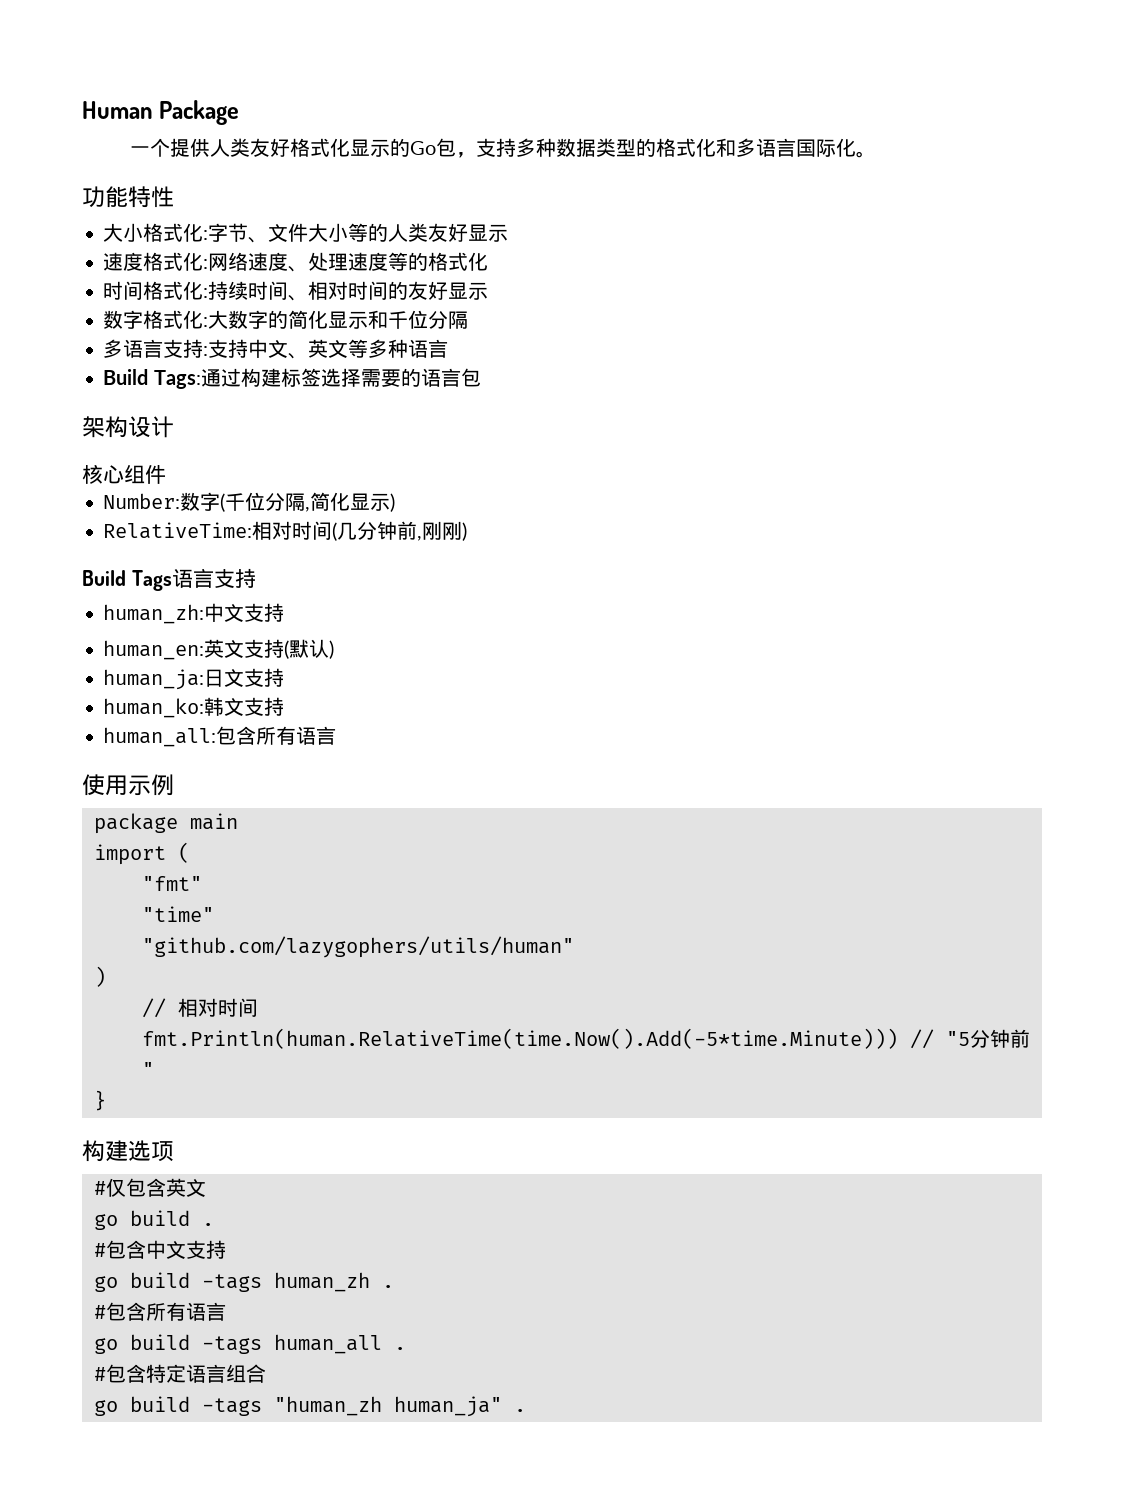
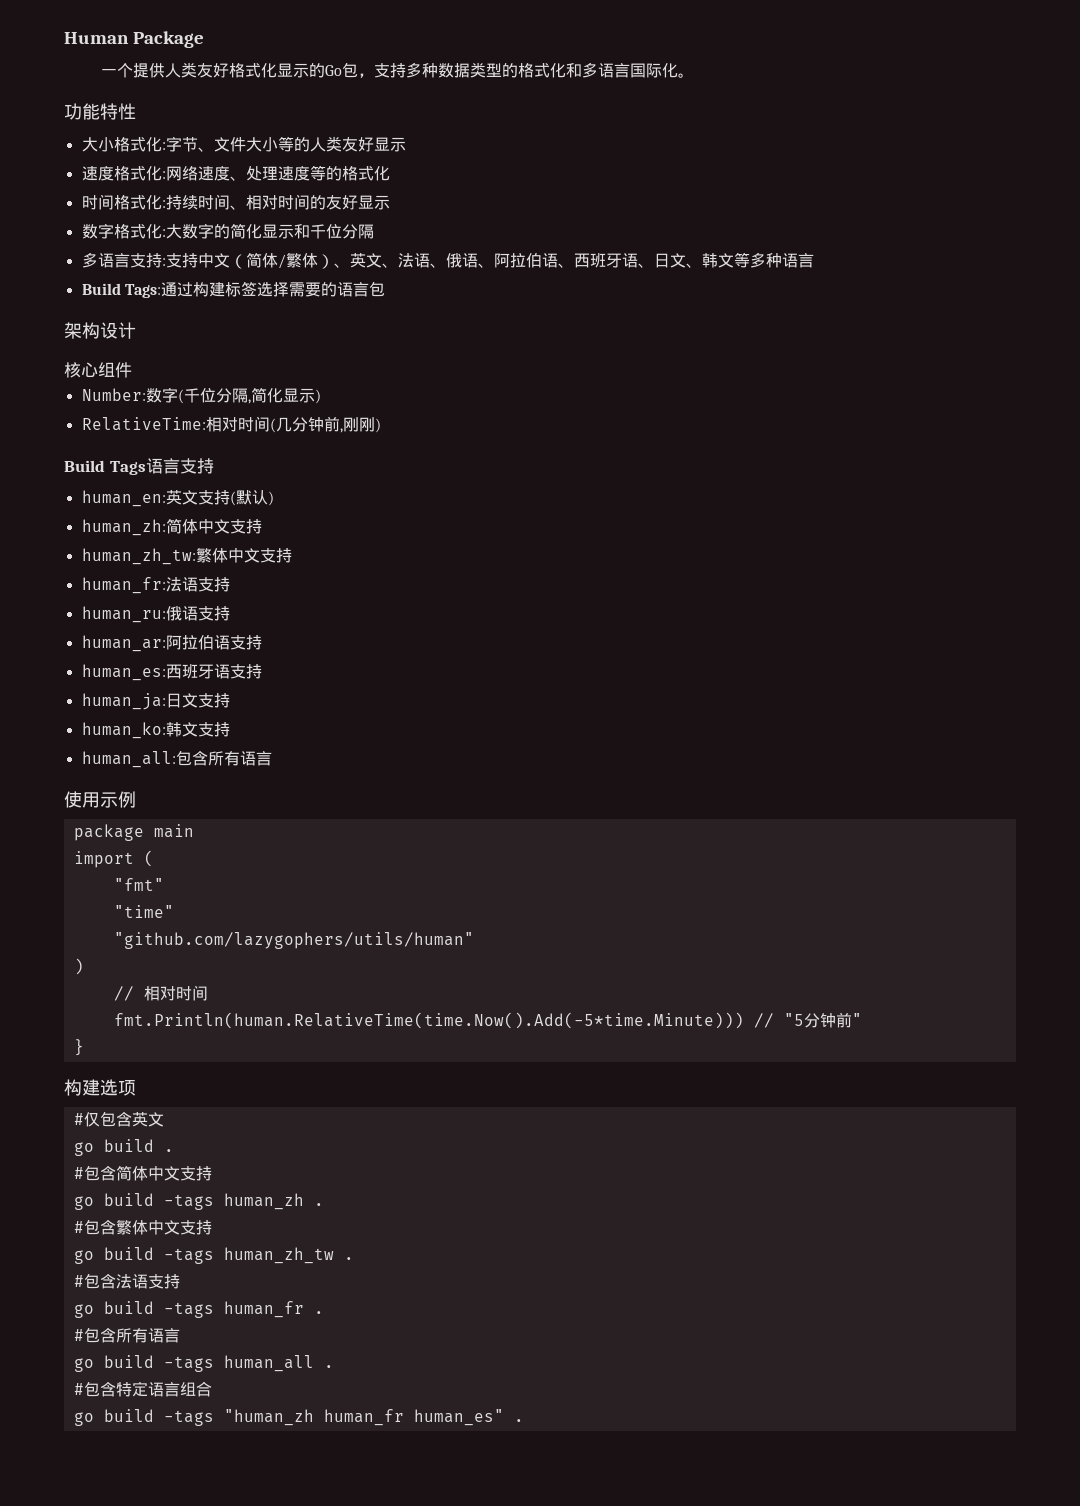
[288,339,329,359] 、英 -> [229,252,718,269] （简体/繁体）、英文、法语、俄语、阿拉伯语、西班牙语、日文、韩
[103,603,285,624] // human_zh:中文支持 -> (214, 466) none
(335, 649) none -> [81,518,262,536] [81,548,292,565] [81,577,230,594] [81,606,230,623] [81,634,262,652] [81,664,262,681] // human_zh:简体中文支持 // human_zh_tw:繁体中文支持 // human_fr:法语支持 // human_ru:俄语支持 // human_ar:阿拉伯语支持 // human_es:西班牙语支持
(146, 1249) none -> [115,1165,148,1181] 简体
(394, 1286) none -> [73,1219,212,1235] [73,1247,354,1264] [73,1273,180,1289] [73,1301,324,1318] // #包含繁体中文支持 // go build -tags human_zh_tw . // #包含法语支持 // go build -tags human_fr .
[393,1396,502,1417] human_ja" -> [323,1409,504,1426] human_fr human_es"

